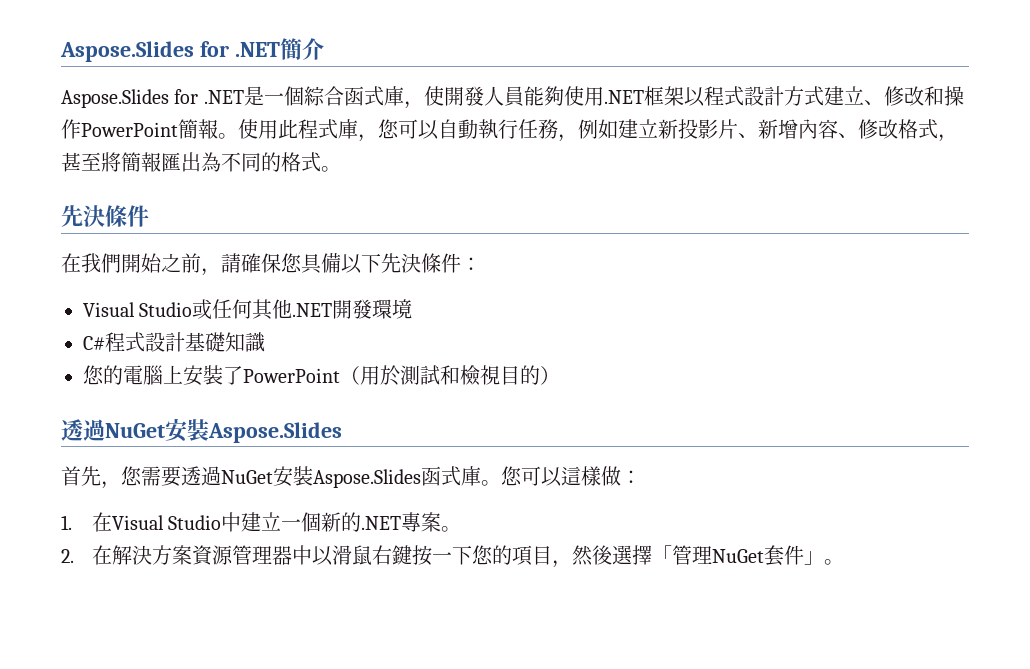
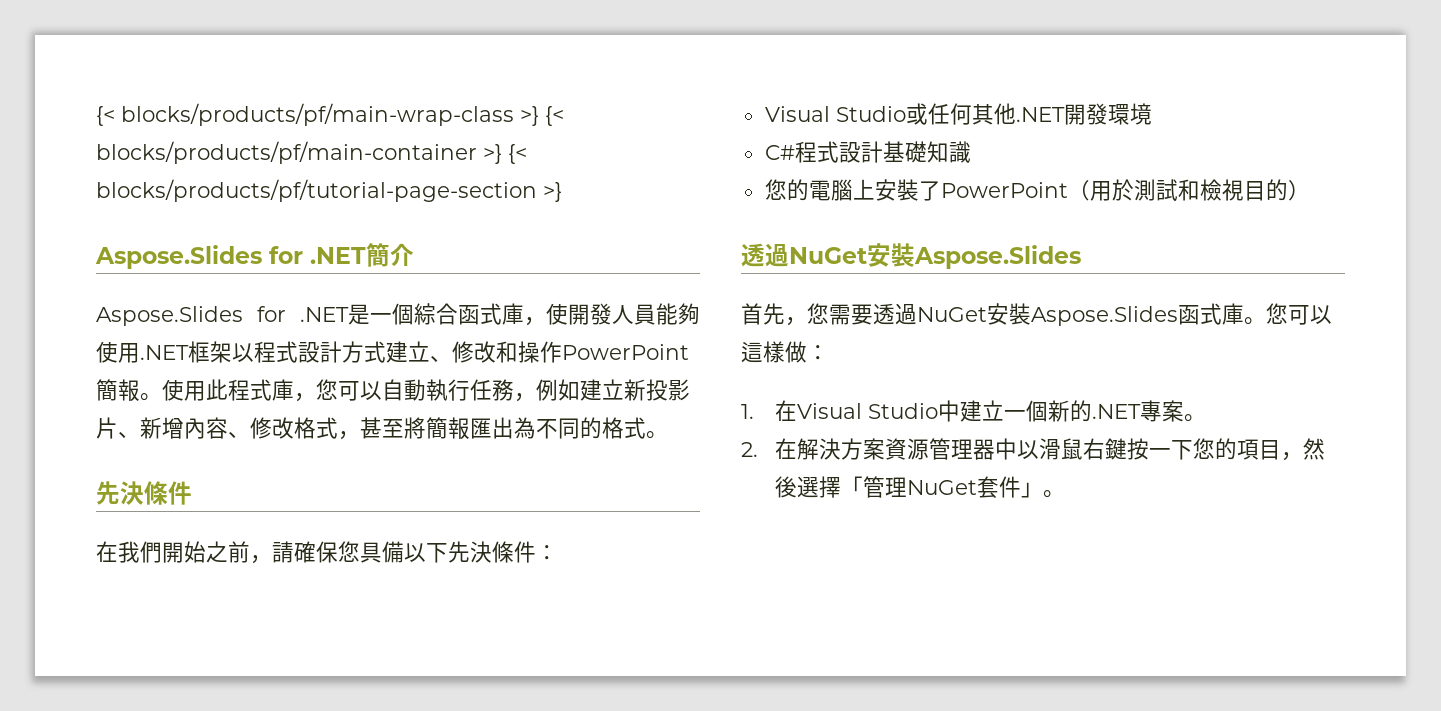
(60, 51) none -> [96,103,564,126] [96,141,527,164] [96,179,562,202] {< blocks/products/pf/main-wrap-class >} {< blocks/products/pf/main-container >} {< blocks/products/pf/tutorial-page-section >} //

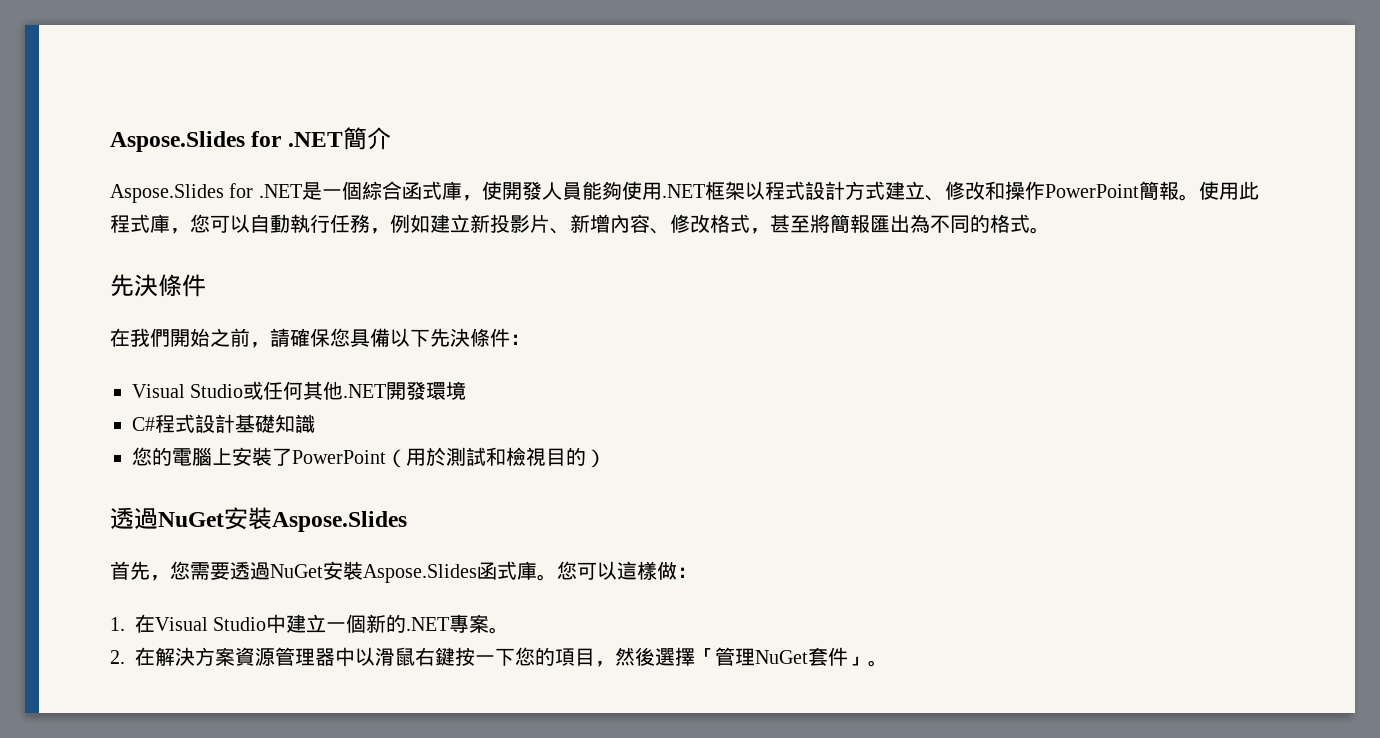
[96,103,564,126] [96,141,527,164] [96,179,562,202] {< blocks/products/pf/main-wrap-class >} {< blocks/products/pf/main-container >} {< blocks/products/pf/tutorial-page-section >} // -> (110, 141) none

